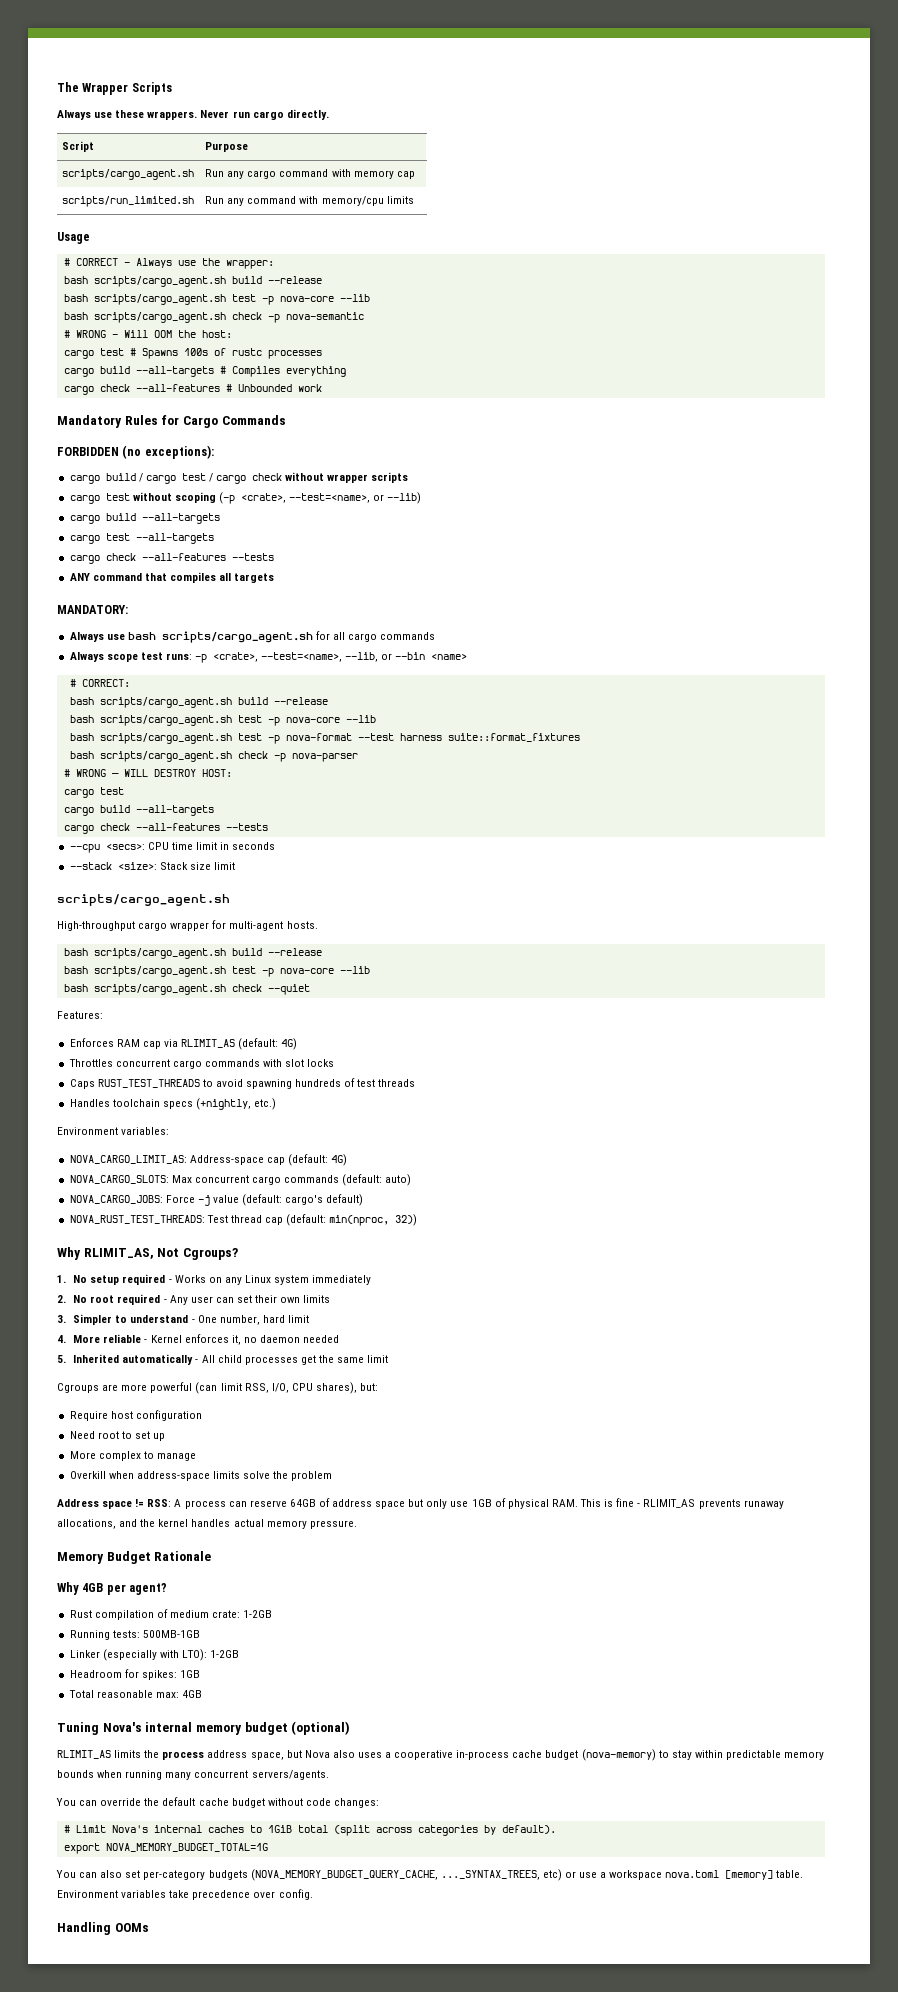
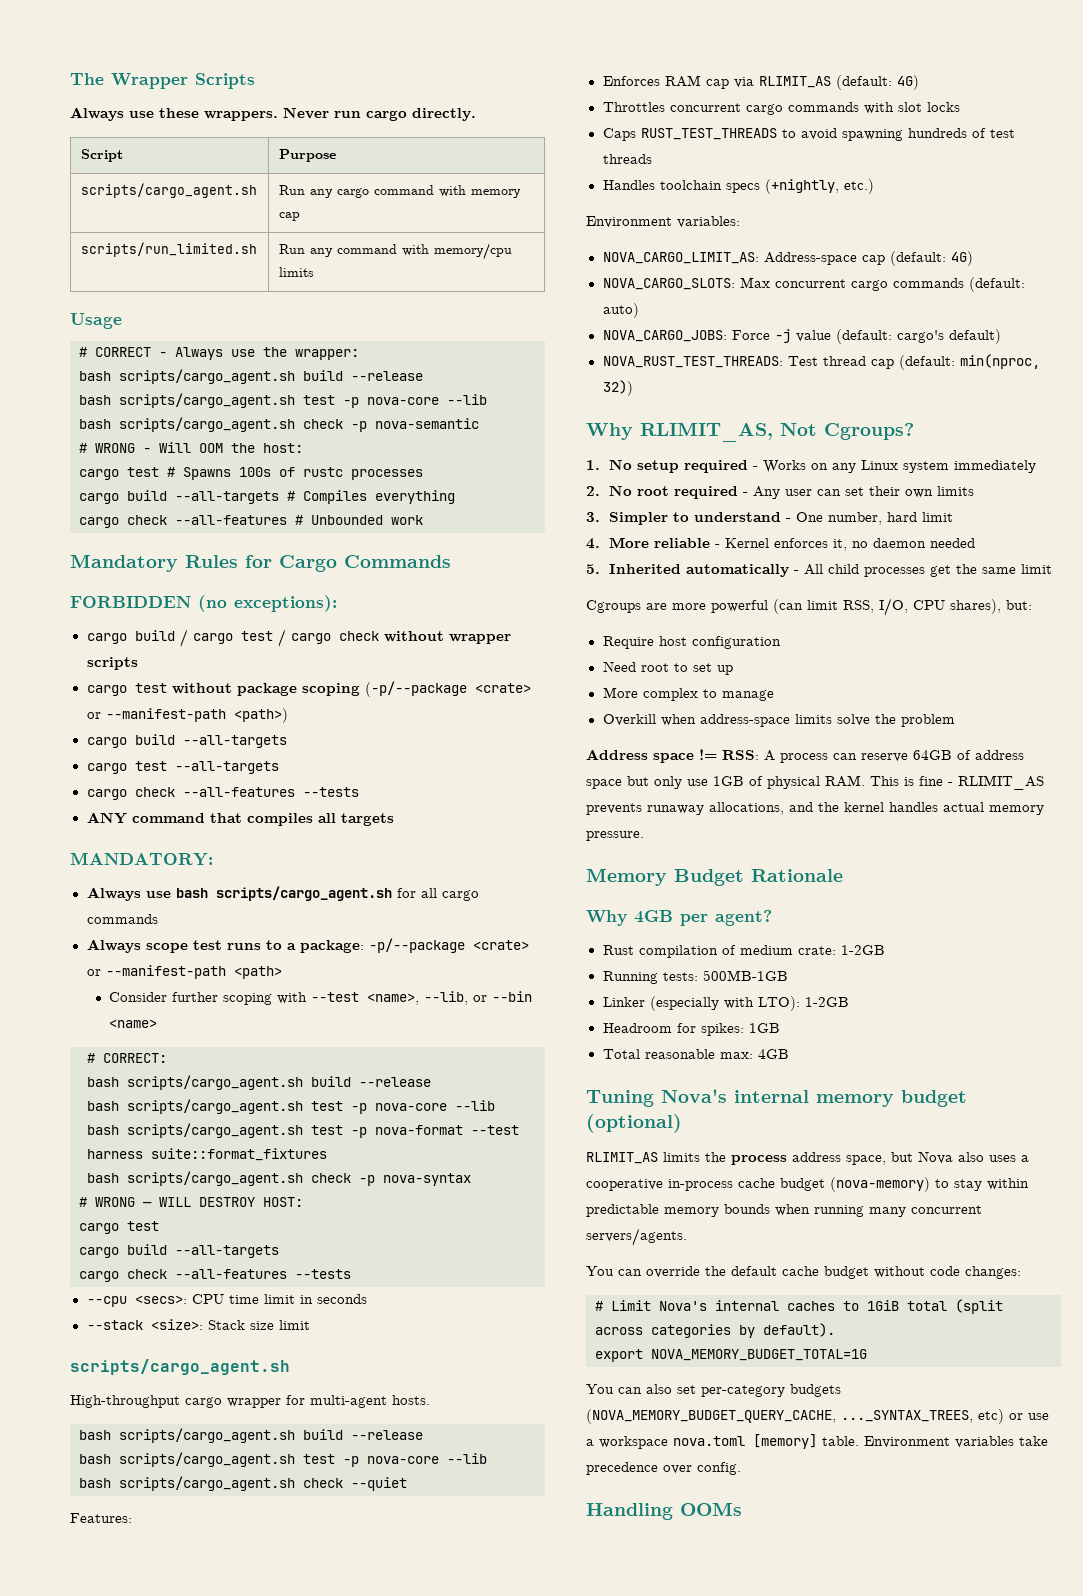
[174,492,422,504] scoping (-p <crate>, --test=<name>, or --lib) -> [236,681,531,697] [86,708,288,723] package scoping (-p/--package <crate> or --manifest-path <path>)
[165,652,343,663] runs: -p <crate>, --test=<name>, -> [226,938,529,953] [86,965,282,979] [109,992,420,1005] runs to a package: -p/--package <crate> or --manifest-path <path> // Consider further scoping with --test <name>,
[291,753,358,762] nova-parser -> [383,1173,471,1186] nova-syntax

